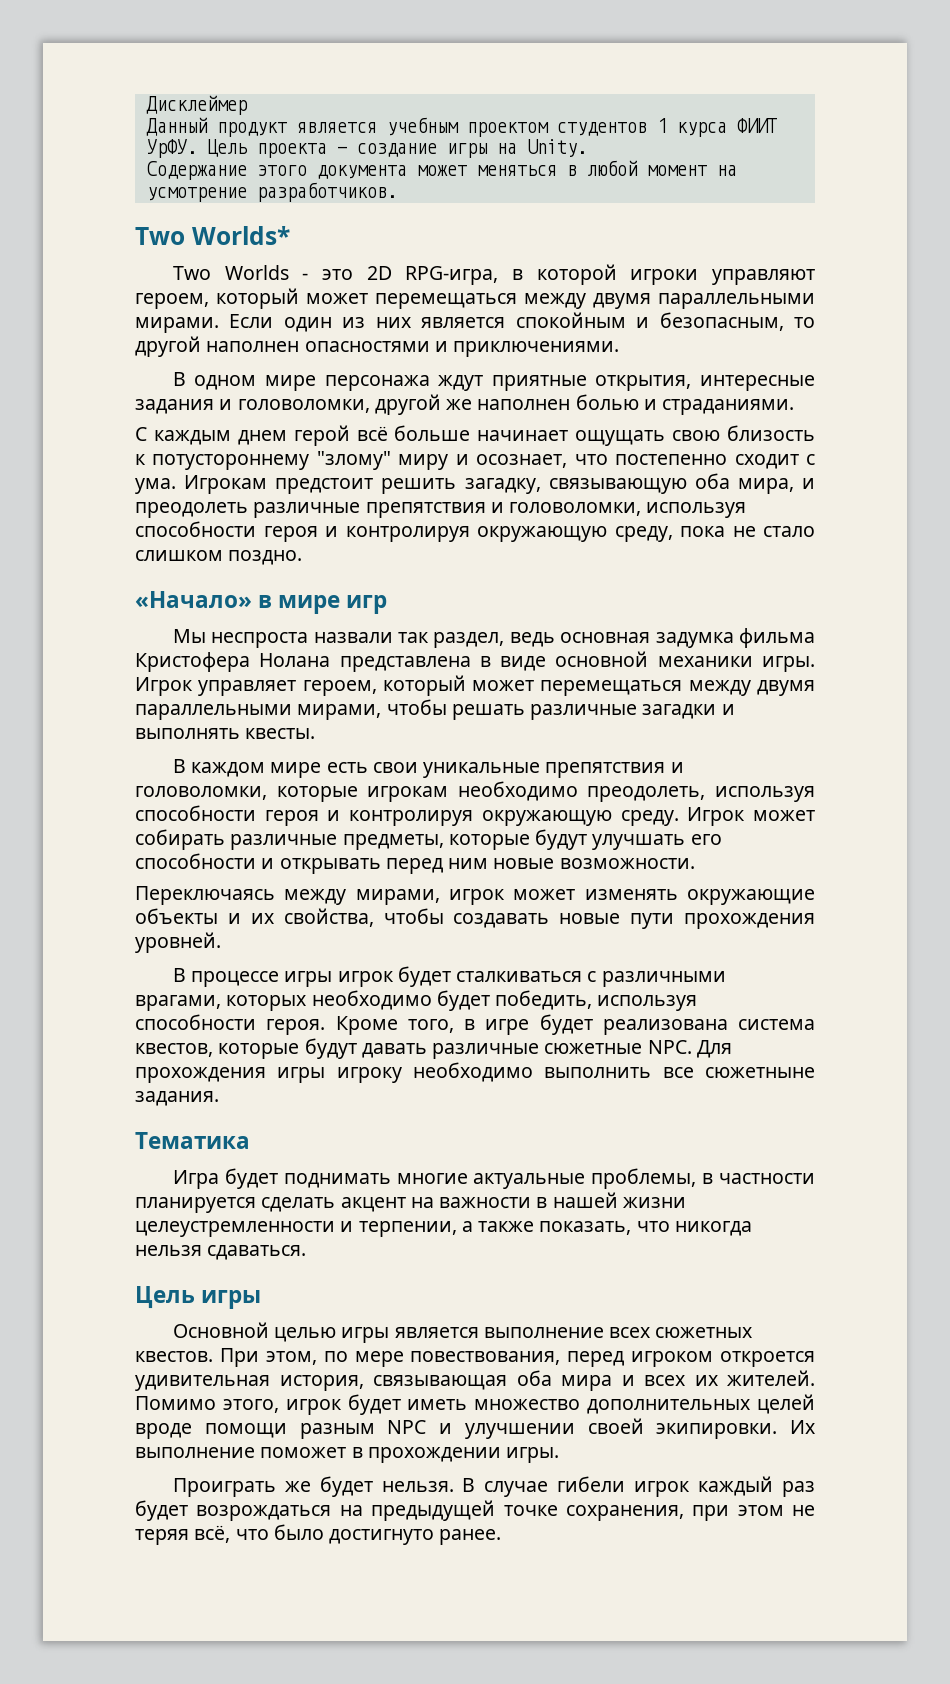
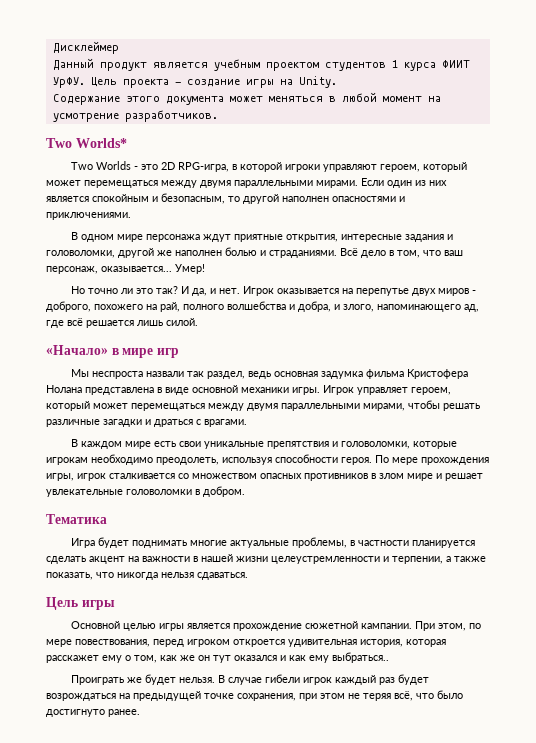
[135,425,816,446] [135,451,816,470] [135,473,815,494] [135,502,747,518] [135,521,815,542] [135,550,303,565] // С каждым днем герой всё больше начинает ощущать свою близость к потустороннему "злому" миру и осознает, что постепенно сходит с ума. Игрокам предстоит решить загадку, связывающую оба мира, и преодолеть различные препятствия и головоломки, используя способности героя и контролируя окружающую среду, пока не стало слишком поздно. -> [340,248,463,258] [46,264,205,274] [70,286,476,296] [46,301,479,312] [46,318,198,328] Всё дело в том, что ваш персонаж, оказывается... Умер! // Но точно ли это так? И да, и нет. Игрок оказывается на перепутье двух миров - доброго, похожего на рай, полного волшебства и добра, и злого, напоминающего ад, где всё решается лишь силой.
[135,728,316,739] выполнять квесты. -> [154,419,247,427] драться с врагами.
[264,807,815,826] [135,829,722,850] [135,853,695,874] [135,886,815,905] [135,908,815,929] [135,932,221,953] [172,966,726,987] [135,990,698,1011] [135,1014,815,1035] [135,1038,732,1059] [135,1062,815,1083] [135,1091,219,1106] героя и контролируя окружающую среду. Игрок может собирать различные предметы, которые будут улучшать его способности и открывать перед ним новые возможности. // Переключаясь между мирами, игрок может изменять окружающие объекты и их свойства, чтобы создавать новые пути прохождения уровней. // В процессе игры игрок будет сталкиваться с различными врагами, которых необходимо будет победить, используя способности героя. Кроме того, в игре будет реализована система квестов, которые будут давать различные сюжетные NPC. Для прохождения игры игроку необходимо выполнить все сюжетныне задания. -> [341,455,489,465] [46,473,483,481] [46,486,245,497] героя. По мере прохождения игры, игрок сталкивается со множеством опасных противников в злом мире и решает увлекательные головоломки в добром.
[483,1327,753,1338] [135,1351,213,1362] выполнение всех сюжетных квестов. -> [232,621,412,631] прохождение сюжетной кампании.
[373,1370,815,1391] [135,1394,815,1415] [135,1418,815,1439] [135,1447,560,1463] связывающая оба мира и всех их жителей. Помимо этого, игрок будет иметь множество дополнительных целей вроде помощи разным NPC и улучшении своей экипировки. Их выполнение поможет в прохождении игры. -> [406,639,446,647] [46,652,389,663] которая расскажет ему о том, как же он тут оказался и как ему выбраться..

